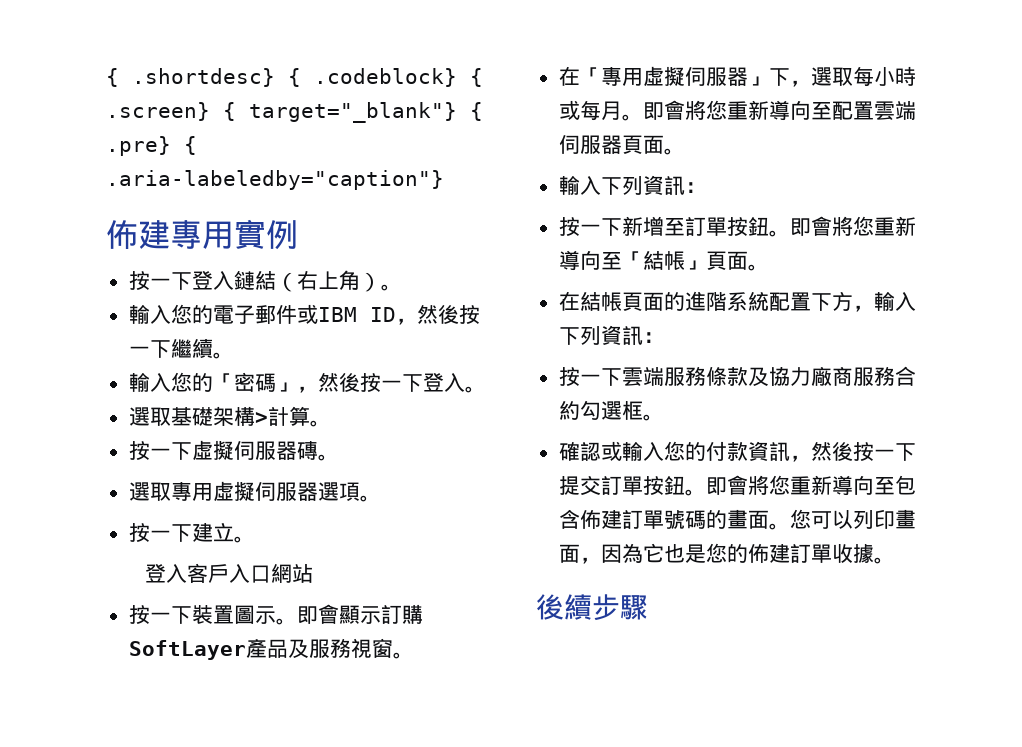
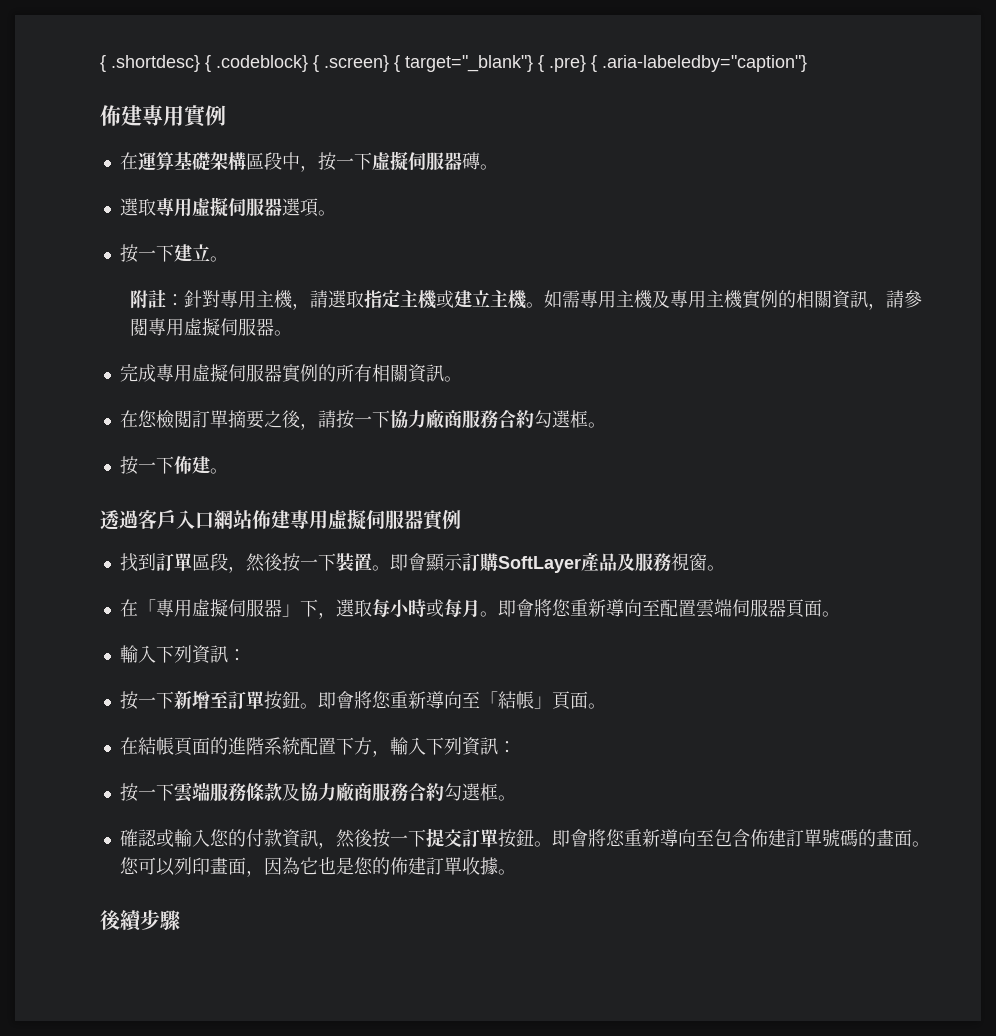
[128,270,402,292] [128,304,480,325] [128,339,234,359] [128,372,486,393] [128,406,331,427] 按一下登入鏈結（右上角）。 // 輸入您的電子郵件或IBM ID，然後按一下繼續。 // 輸入您的「密碼」，然後按一下登入。 // 選取基礎架構>計算。 // -> [119,152,318,172] 在運算基礎架構區段中，
[145,563,314,583] 登入客戶入口網站 // -> [130,289,923,310] [130,318,293,336] [119,363,462,383] [119,409,606,430] [119,456,228,475] [100,509,461,531] [119,553,283,573] 附註：針對專用主機，請選取指定主機或建立主機。如需專用主機及專用主機實例的相關資訊，請參閱專用虛擬伺服器。 // 完成專用虛擬伺服器實例的所有相關資訊。 // 在您檢閱訂單摘要之後，請按一下協力廠商服務合約勾選框。 // 按一下佈建。 // 透過客戶入口網站佈建專用虛擬伺服器實例 // 找到訂單區段，然後
[233,605,276,624] 圖示 -> (372, 562) none

